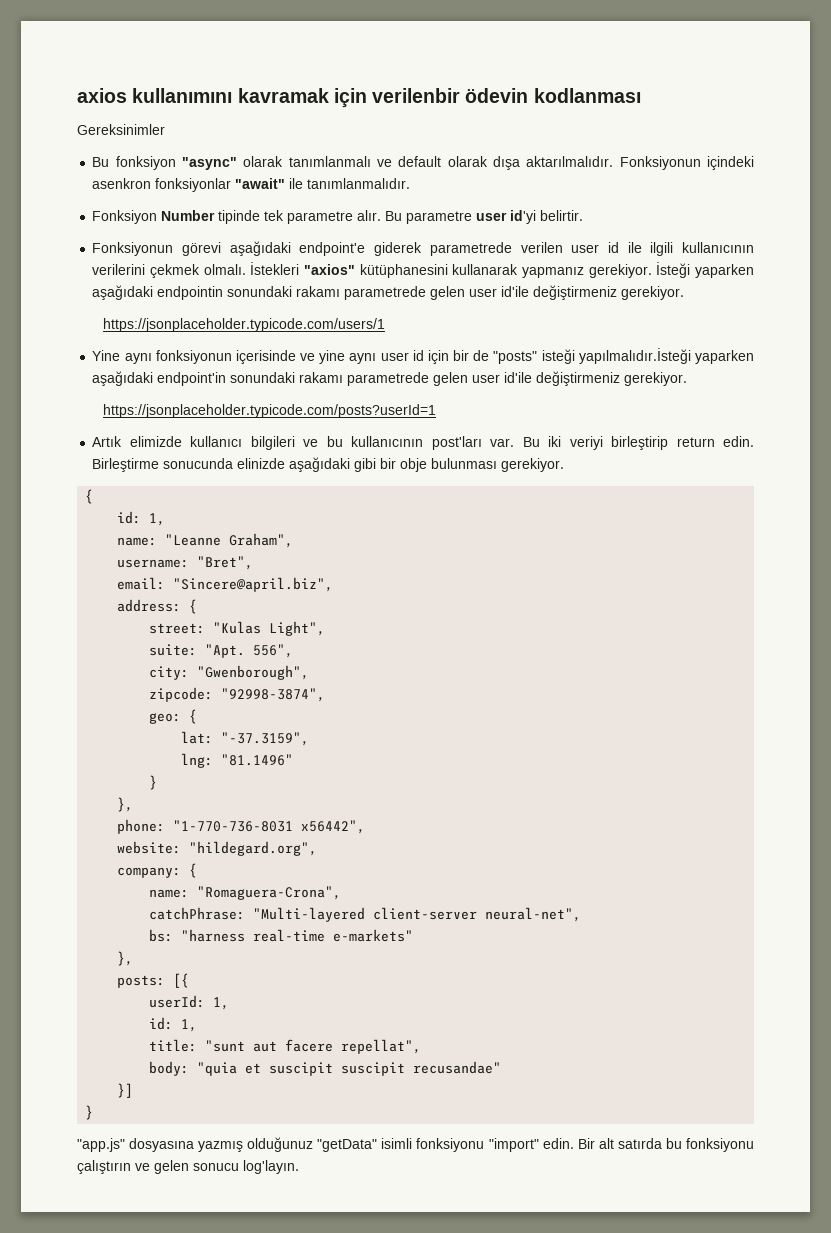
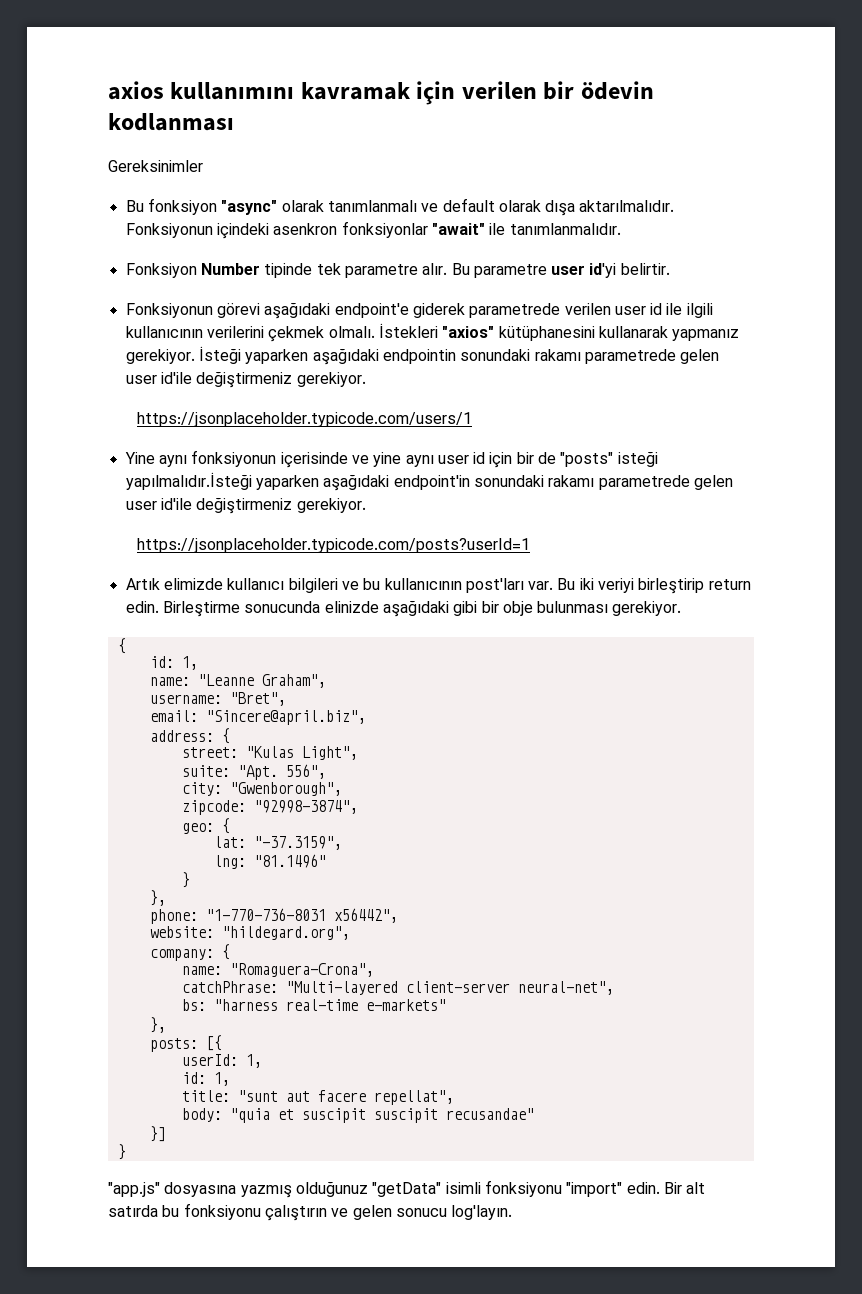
[372,88,461,103] verilenbir -> [461,81,575,100] verilen bir

